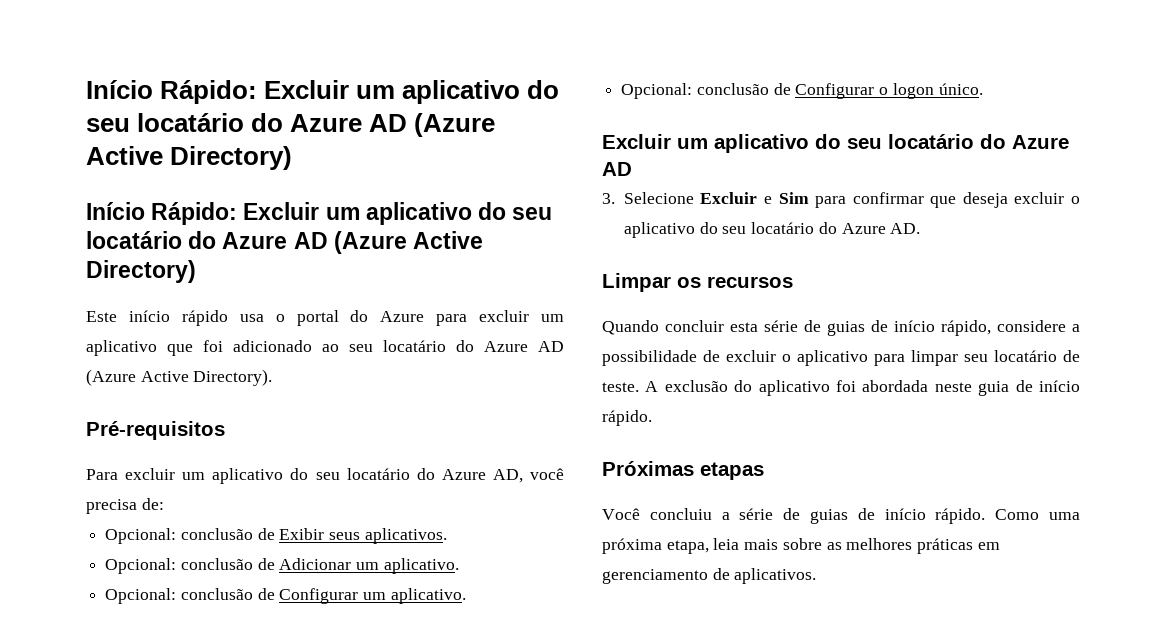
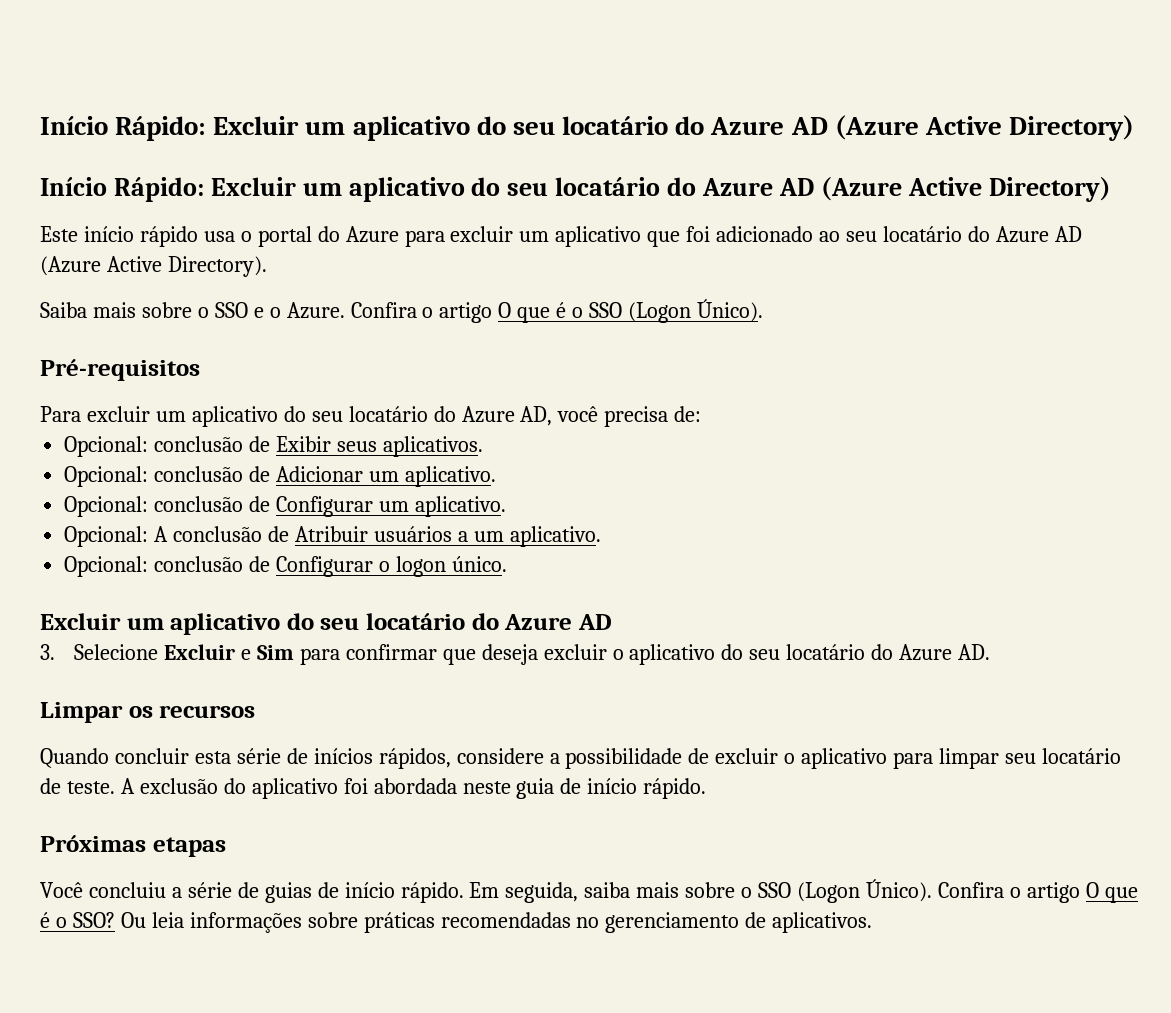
(273, 377) none -> [40,299,763,323] // Saiba mais sobre o SSO e o Azure. Confira o artigo O que é o SSO (Logon Único).
(466, 596) none -> [64,526,601,547] // Opcional: A conclusão de Atribuir usuários a um aplicativo.
[827,320,991,336] guias de início rápido, -> [313,748,451,769] inícios rápidos,
[995,509,1080,520] [602,538,1000,554] Como uma próxima etapa, leia mais sobre as melhores práticas em -> [469,879,1138,903] [40,912,600,933] Em seguida, saiba mais sobre o SSO (Logon Único). Confira o artigo O que é o SSO? Ou leia informações sobre práticas recomendadas no

